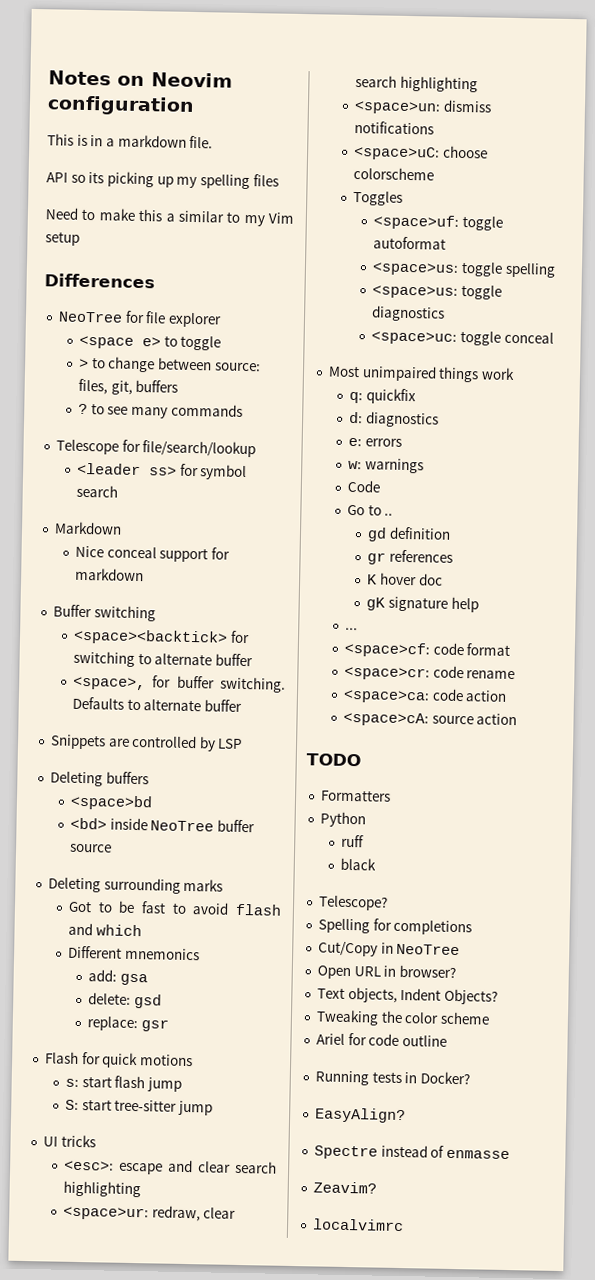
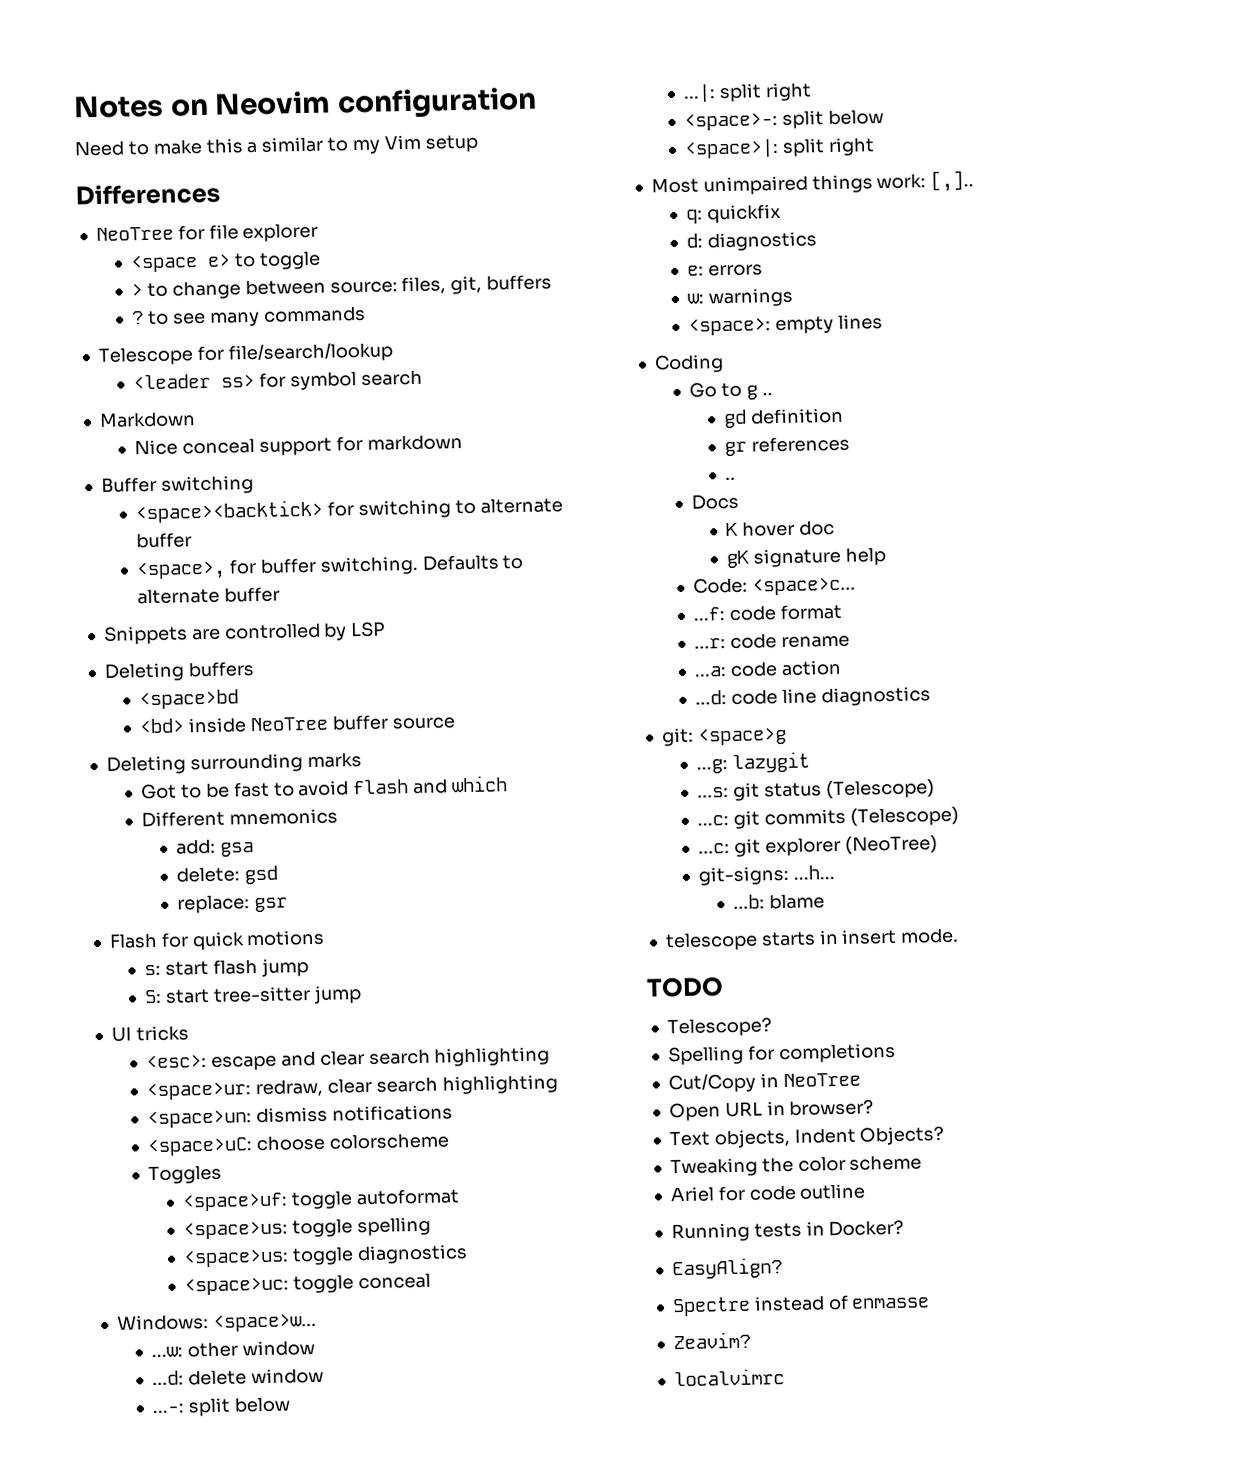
[47,133,214,149] [46,171,279,190] // This is in a markdown file. // API so its picking up my spelling files -> (537, 103) none
(554, 337) none -> [116,1312,317,1332] [151,1339,315,1358] [152,1367,324,1386] [152,1396,290,1417] [683,82,812,103] [684,108,884,131] [684,137,875,159] // Windows: <space>w... // ...w: other window // ...d: delete window // ...-: split below // ...|: split right // <space>-: split below // <space>|: split right
[480,367,515,380] work -> [876,170,975,193] work: [,]..
[347,479,381,493] Code -> [688,314,883,336] [653,354,724,374] <space>: empty lines // Coding
(382, 510) none -> [745,385,758,400] g
(454, 556) none -> [725,476,737,481] [691,493,740,510] // .. // Docs
[345,627,359,631] [344,641,431,658] ... // <space>cf: -> [693,576,856,596] [693,607,726,621] Code: <space>c... // ...f:
[344,666,431,681] <space>cr: -> [694,638,727,649] ...r:
[343,689,431,704] <space>ca: -> [694,666,728,677] ...a:
[343,711,518,727] [306,753,361,767] [320,789,391,802] [319,811,366,828] [341,834,365,848] [340,857,377,871] <space>cA: source action // TODO // Formatters // Python // ruff // black -> [695,686,931,707] [661,726,787,747] [696,751,810,774] [697,779,935,801] [697,806,959,829] [698,835,938,857] [698,865,835,886] [733,893,826,910] [664,927,960,952] [646,976,724,998] ...d: code line diagnostics // git: <space>g // ...g: lazygit // ...s: git status (Telescope) // ...c: git commits (Telescope) // ...c: git explorer (NeoTree) // git-signs: ...h... // ...b: blame // telescope starts in insert mode. // TODO

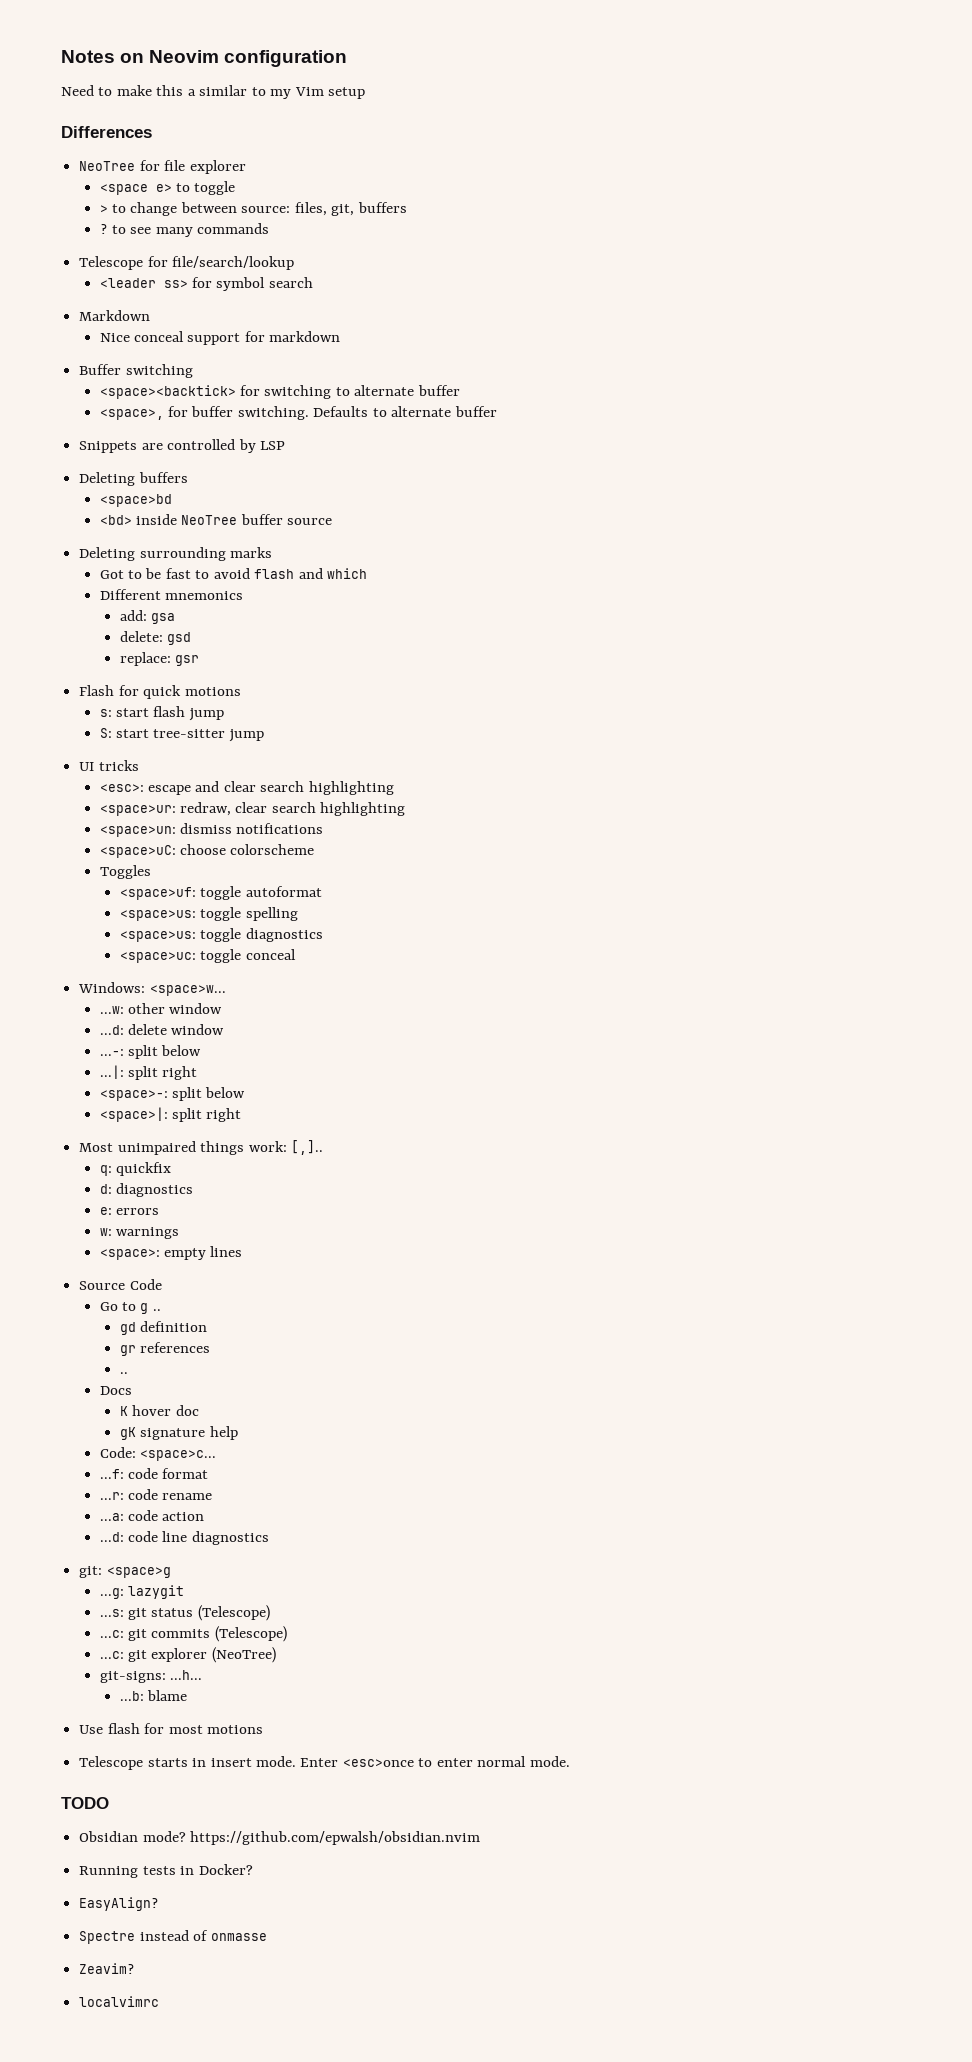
[653,354,724,374] Coding -> [79,1279,162,1290] Source Code
[664,927,960,952] [646,976,724,998] [666,1017,772,1038] [667,1042,896,1066] [667,1072,861,1094] [668,1099,875,1122] [668,1125,945,1149] [669,1154,923,1178] [669,1183,866,1203] telescope starts in insert mode. // TODO // Telescope? // Spelling for completions // Cut/Copy in NeoTree // Open URL in browser? // Text objects, Indent Objects? // Tweaking the color scheme // Ariel for code outline -> [79,1723,263,1734] [79,1756,570,1770] [61,1797,109,1809] [79,1831,481,1845] Use flash for most motions // Telescope starts in insert mode. Enter <esc>once to enter normal mode. // TODO // Obsidian mode? https://github.com/epwalsh/obsidian.nvim
[851,1297,931,1309] enmasse -> [210,1933,267,1941] onmasse

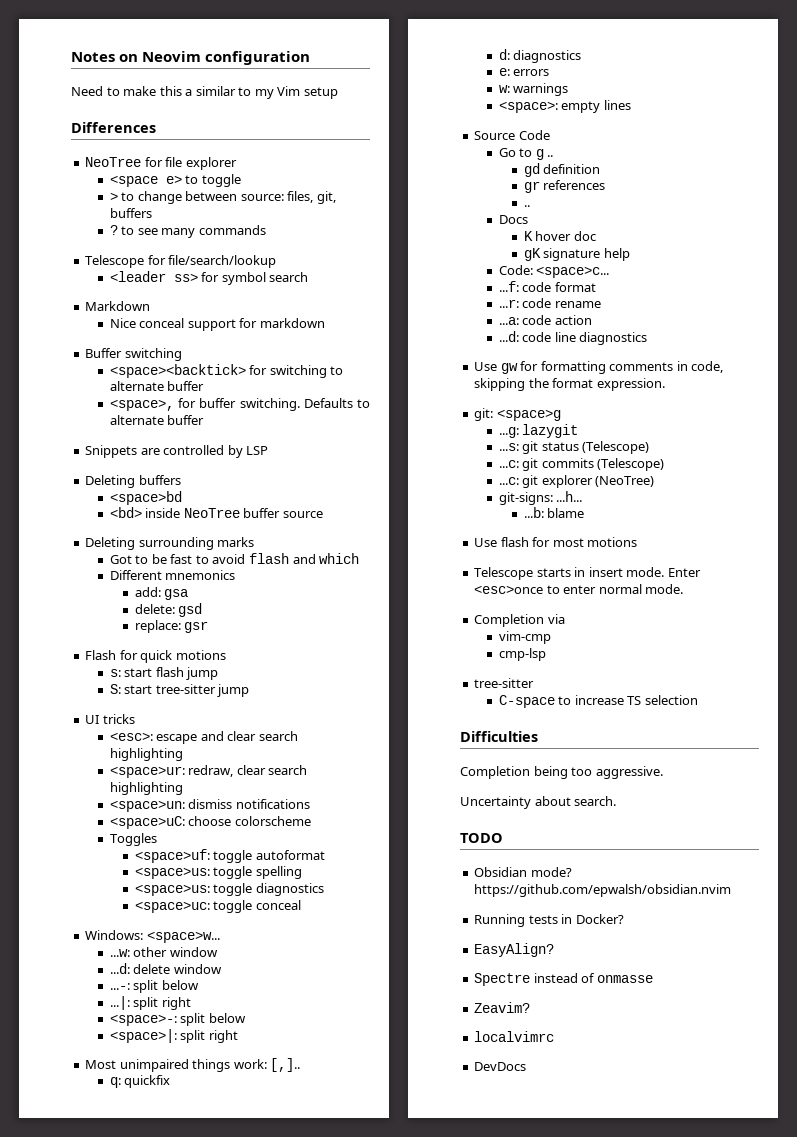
(269, 1538) none -> [474,361,724,374] [474,378,665,391] // Use gw for formatting comments in code, skipping the format expression.
(570, 1761) none -> [474,614,565,627] [498,631,551,644] [498,648,546,661] [474,678,535,688] [498,695,698,708] [460,731,538,742] [460,766,663,779] [460,796,617,809] // Completion via // vim-cmp // cmp-lsp // tree-sitter // C-space to increase TS selection // Difficulties // Completion being too aggressive. // Uncertainty about search.
(160, 2001) none -> [474,1062,527,1071] // DevDocs

